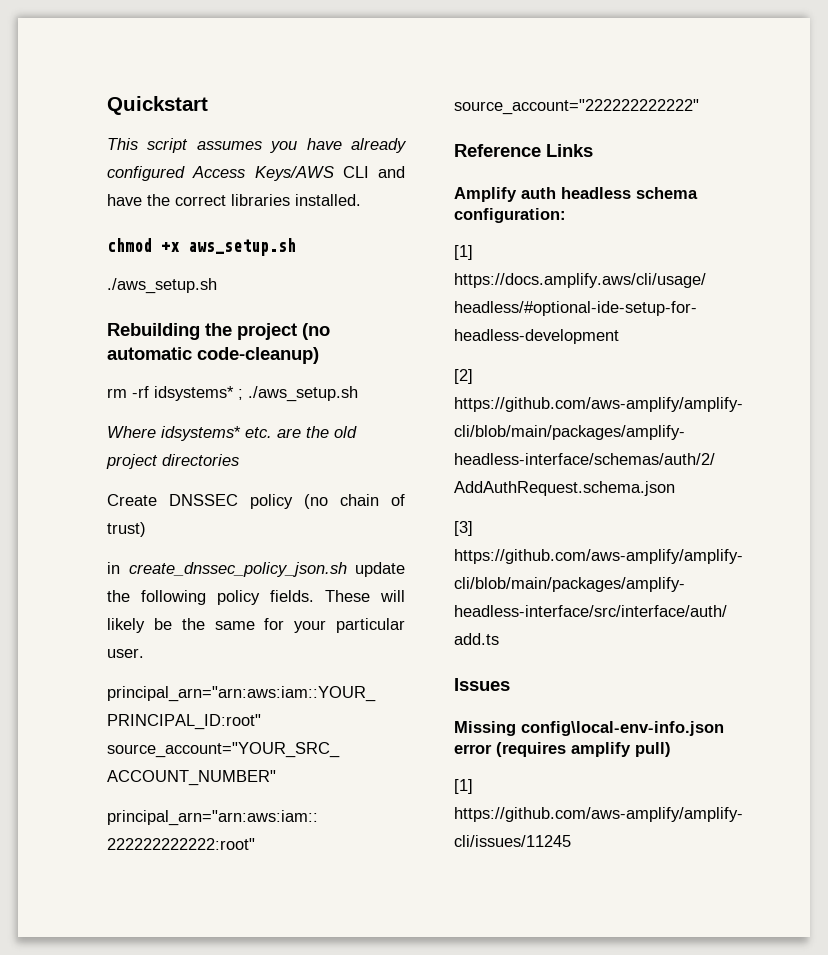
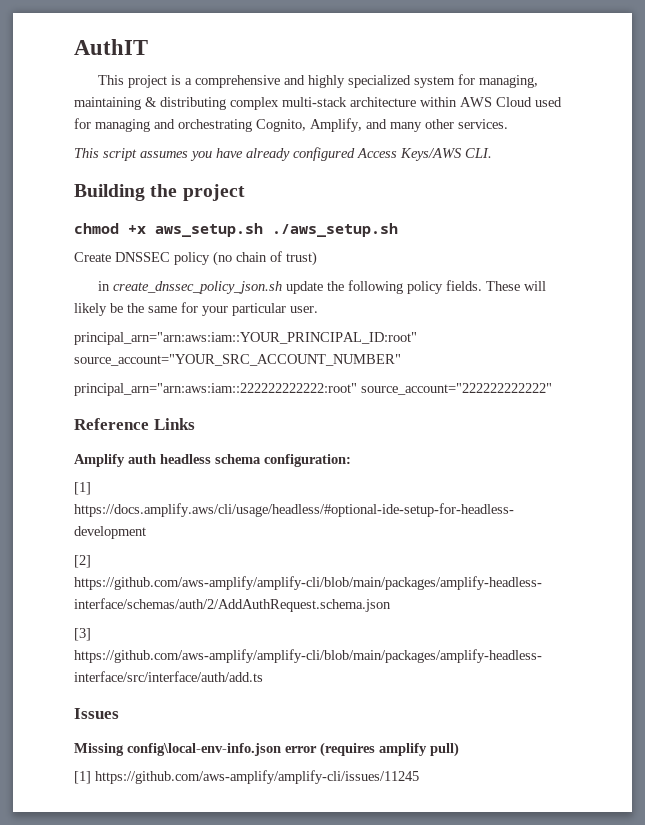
[107,96,208,115] Quickstart -> [74,39,148,55] [98,74,539,88] [74,97,562,110] [74,118,508,132] AuthIT // This project is a comprehensive and highly specialized system for managing, maintaining & distributing complex multi-stack architecture within AWS Cloud used for managing and orchestrating Cognito, Amplify, and many other services.
[342,166,405,178] [107,194,361,206] CLI and have the correct libraries installed. -> [465,148,492,158] [74,184,245,201] CLI. // Building the project
[107,278,217,294] [107,323,330,340] [107,347,319,364] [107,386,358,402] [107,426,357,441] [106,454,239,469] // ./aws_setup.sh // Rebuilding the project (no automatic code-cleanup) // rm -rf idsystems* ; ./aws_setup.sh // Where idsystems* etc. are the old project directories -> [272,223,398,237] ./aws_setup.sh

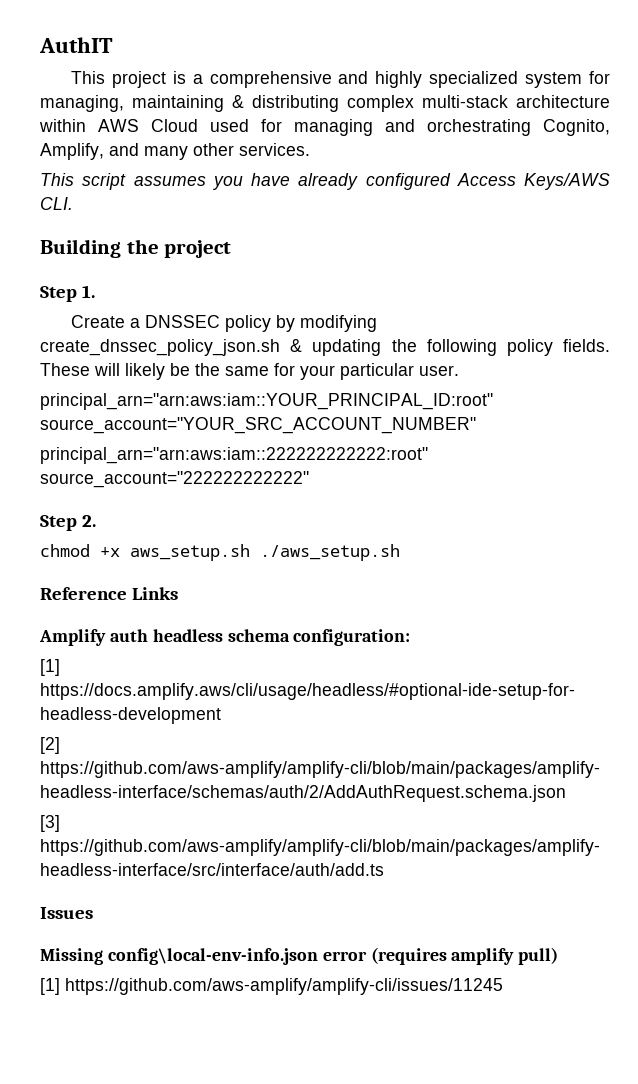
[74,223,398,237] chmod +x aws_setup.sh ./aws_setup.sh -> [40,285,96,302] Step 1.
(111, 257) none -> [129,318,140,328] a
[213,251,317,266] [98,281,324,294] (no chain of trust) // in create_dnssec_policy_json.sh update -> [275,315,377,332] [40,339,382,356] by modifying create_dnssec_policy_json.sh & updating
(552, 389) none -> [40,515,97,531] [40,544,400,561] // Step 2. // chmod +x aws_setup.sh ./aws_setup.sh

